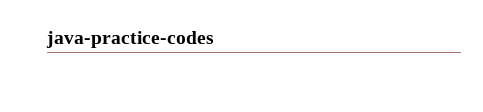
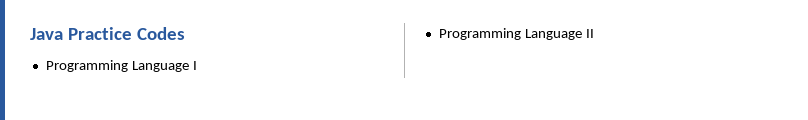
[46,31,214,48] java-practice-codes -> [30,27,185,40] [45,60,197,72] [438,28,594,40] Java Practice Codes // Programming Language I // Programming Language II

